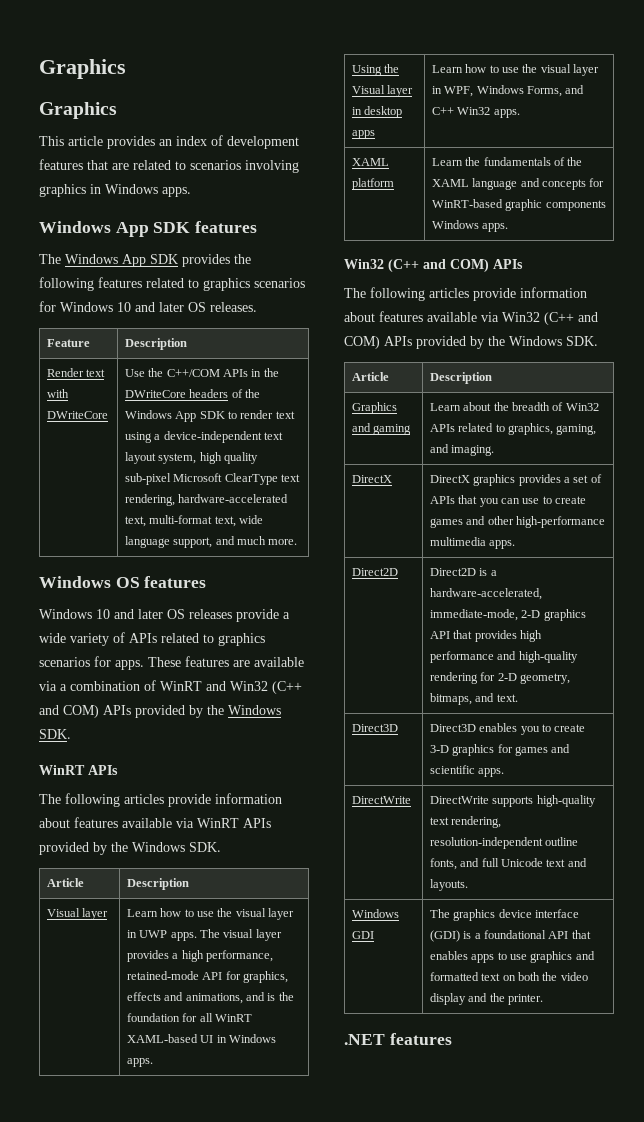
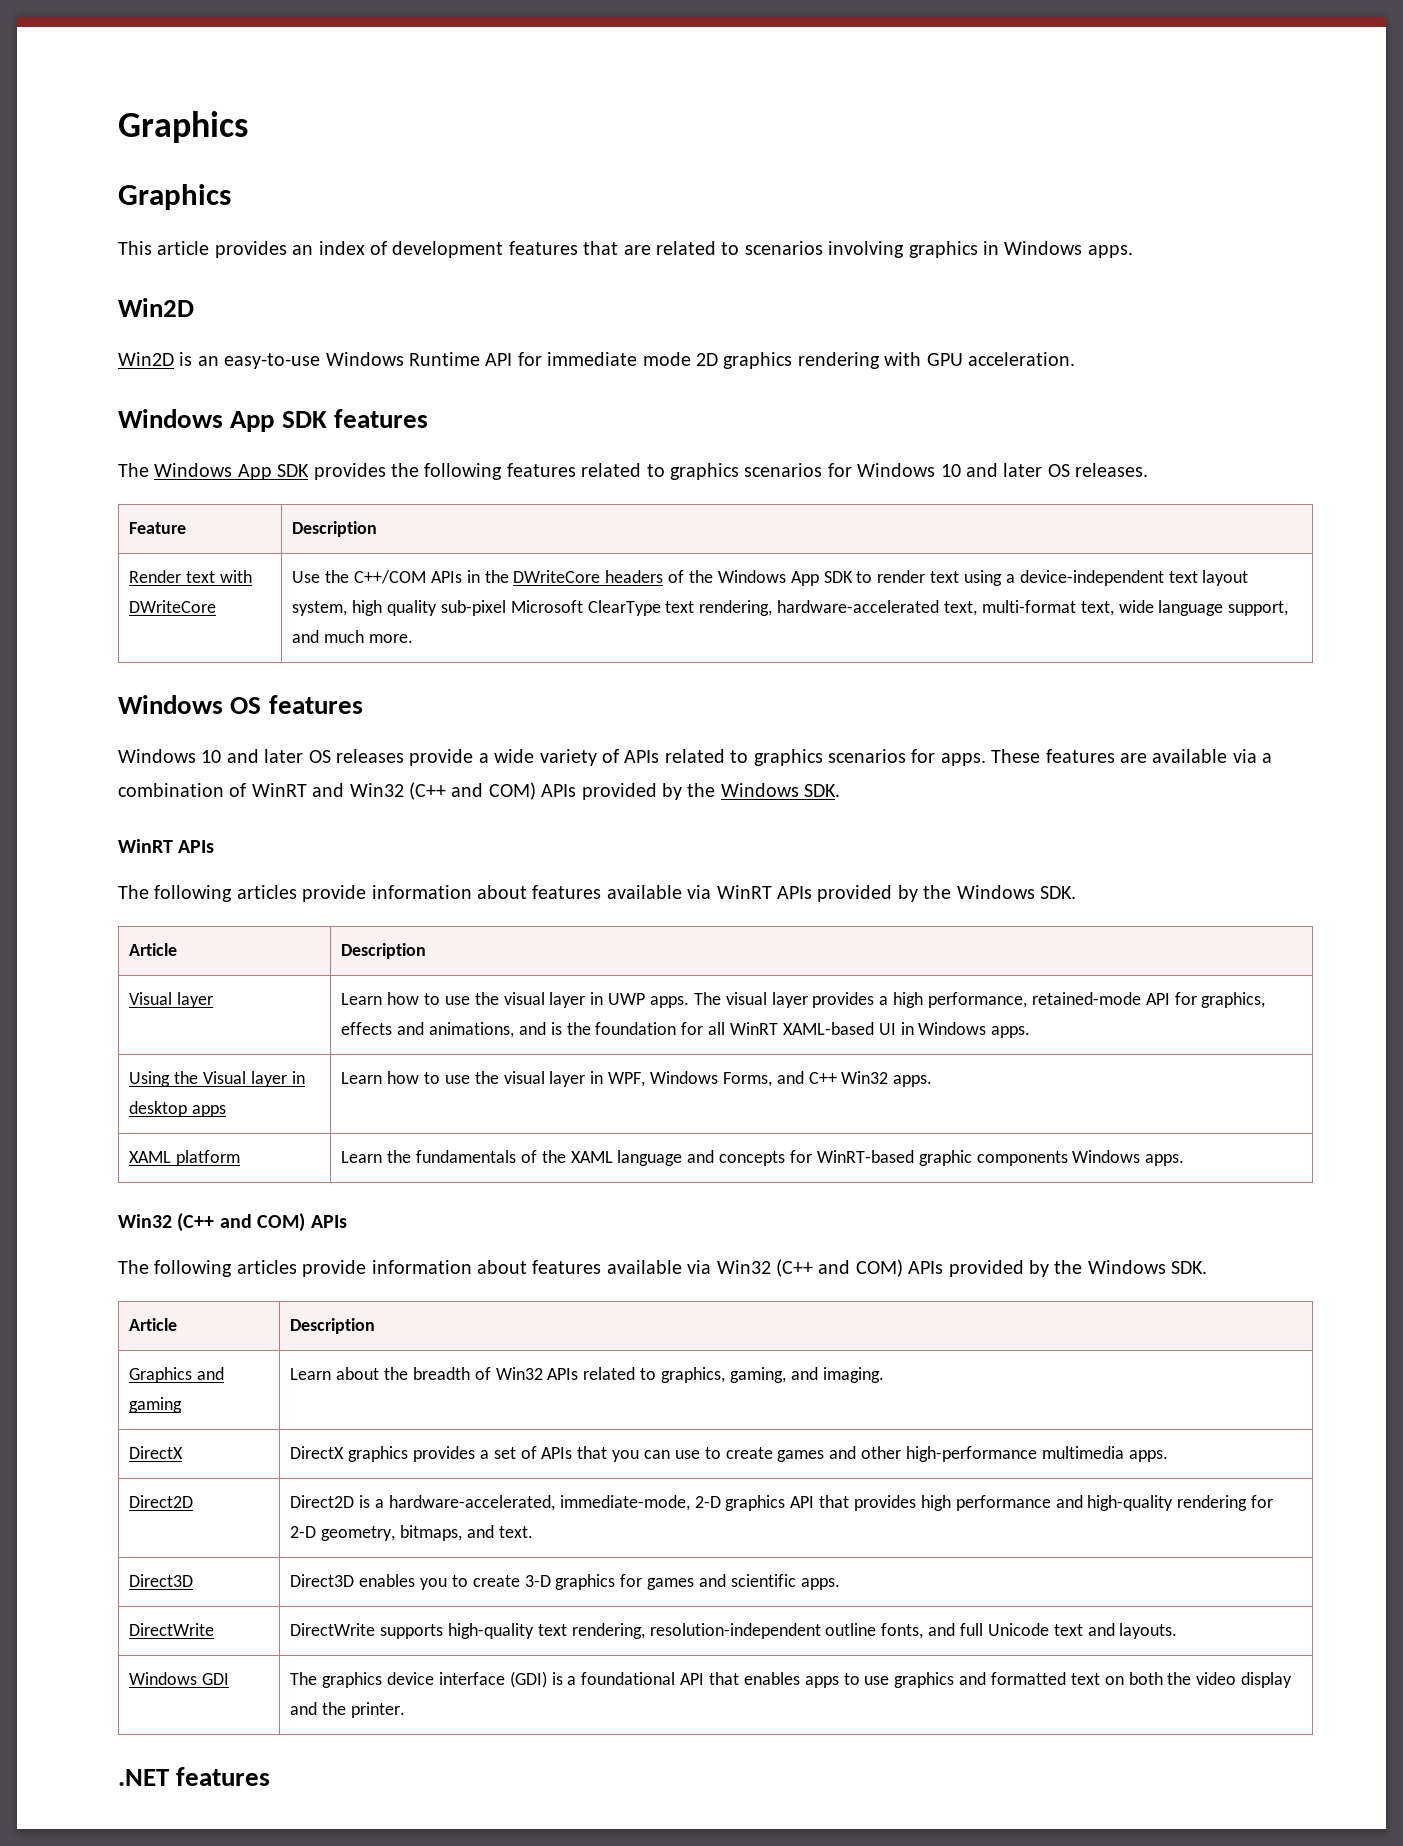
(191, 192) none -> [118,298,194,317] [118,352,1075,369] // Win2D // Win2D is an easy-to-use Windows Runtime API for immediate mode 2D graphics rendering with GPU acceleration.

